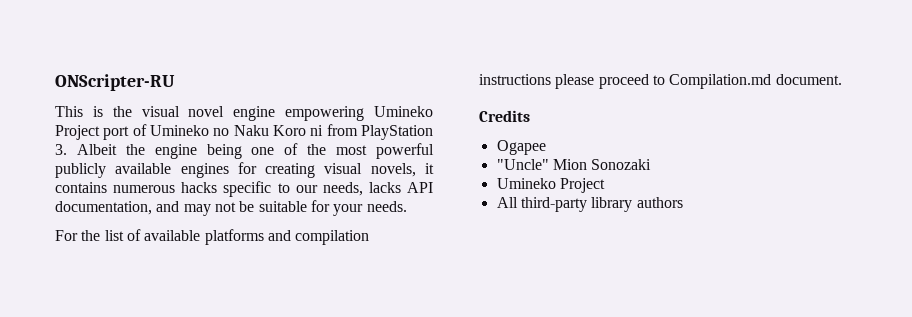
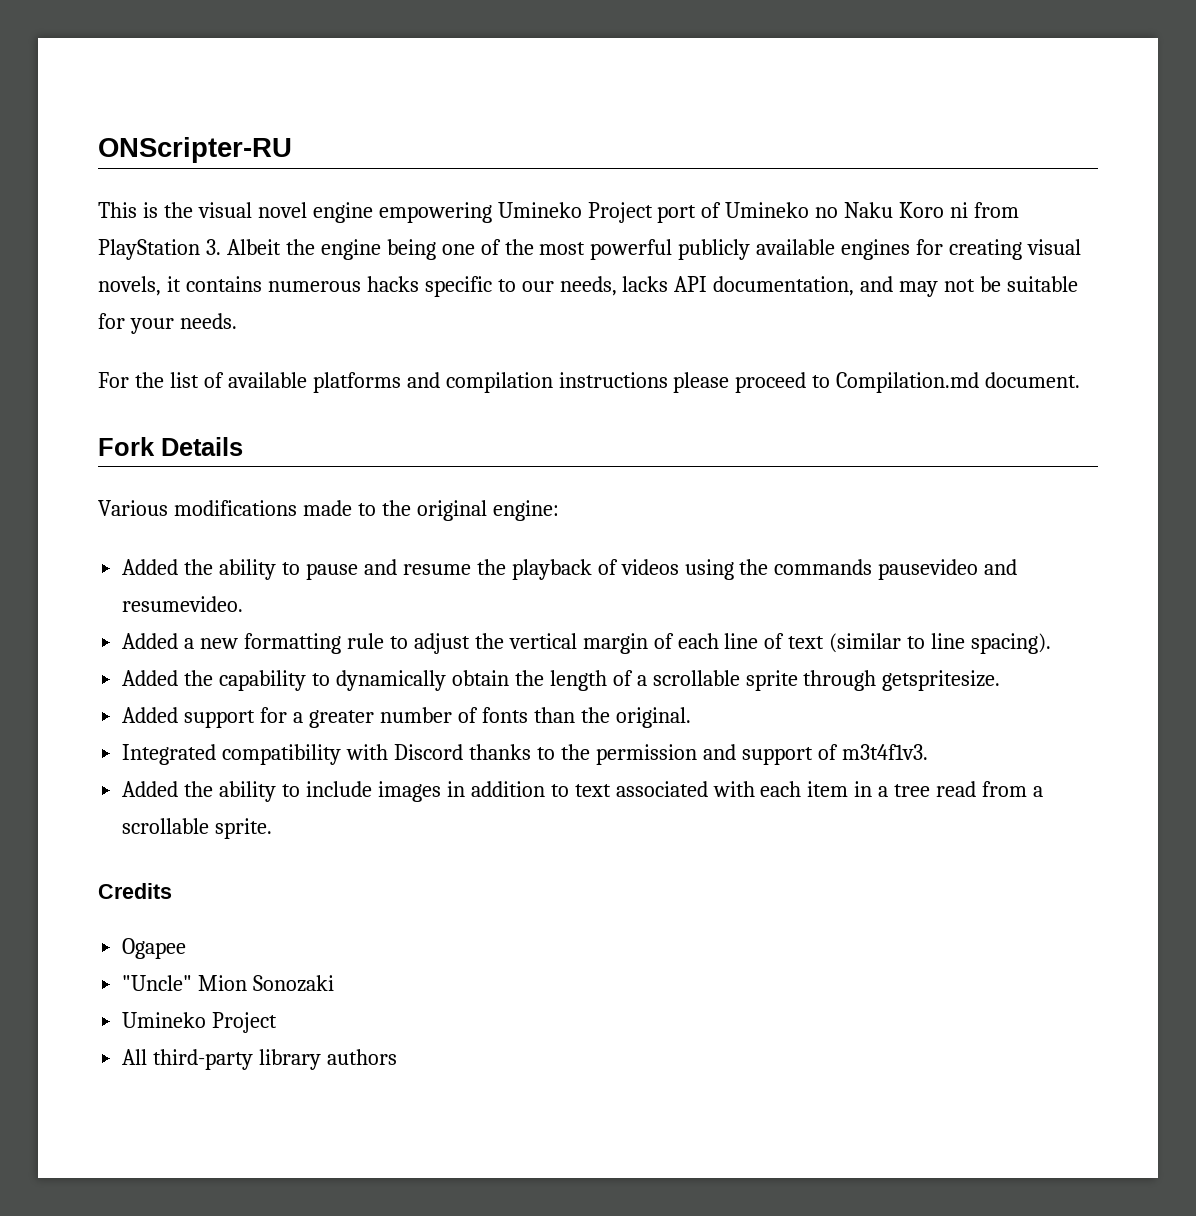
(842, 79) none -> [98,437,243,456] [98,500,559,521] [122,559,1018,580] [122,596,244,612] [122,633,1052,654] [122,670,1001,691] [122,707,691,728] [122,744,928,765] [122,781,1044,802] [122,818,273,839] // Fork Details // Various modifications made to the original engine: // Added the ability to pause and resume the playback of videos using the commands pausevideo and resumevideo. // Added a new formatting rule to adjust the vertical margin of each line of text (similar to line spacing). // Added the capability to dynamically obtain the length of a scrollable sprite through getspritesize. // Added support for a greater number of fonts than the original. // Integrated compatibility with Discord thanks to the permission and support of m3t4f1v3. // Added the ability to include images in addition to text associated with each item in a tree read from a scrollable sprite.

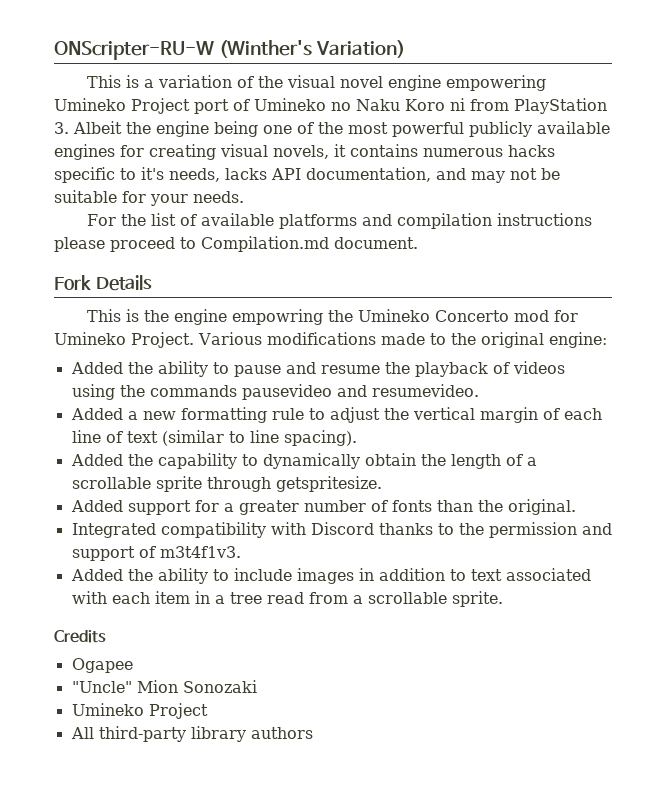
[98,137,292,163] [98,202,158,218] ONScripter-RU // This is -> [54,40,406,60] [87,75,255,88] ONScripter-RU-W (Winther's Variation) // This is a variation of
[521,281,554,292] our -> [141,167,164,180] it's
(243, 446) none -> [87,309,579,325] [54,332,194,348] This is the engine empowring the Umineko Concerto mod for Umineko Project.

